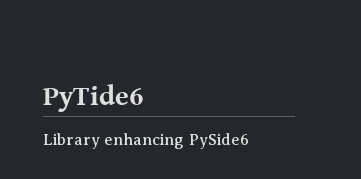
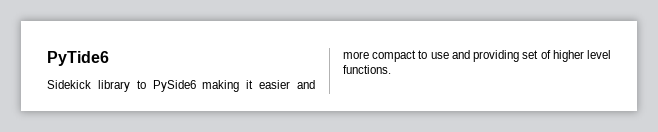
[43,133,249,149] Library enhancing PySide6 -> [47,80,315,92] [343,50,611,62] [343,65,391,74] Sidekick library to PySide6 making it easier and more compact to use and providing set of higher level functions.

